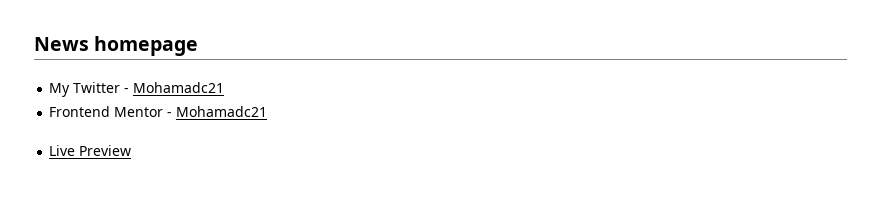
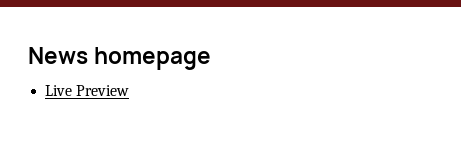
[49,82,225,97] [49,106,268,117] // My Twitter - Mohamadc21 // Frontend Mentor - Mohamadc21 -> (212, 58) none

